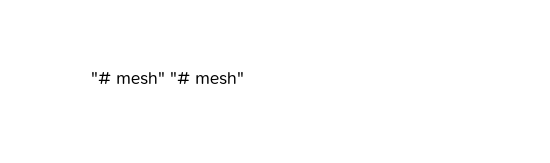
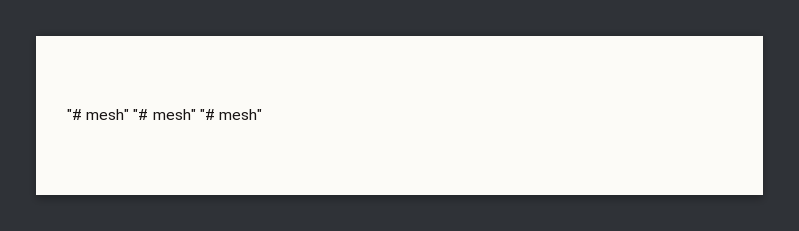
[91,71,244,85] "# mesh" "# mesh" -> [67,109,262,120] "# mesh" "# mesh" "# mesh"

